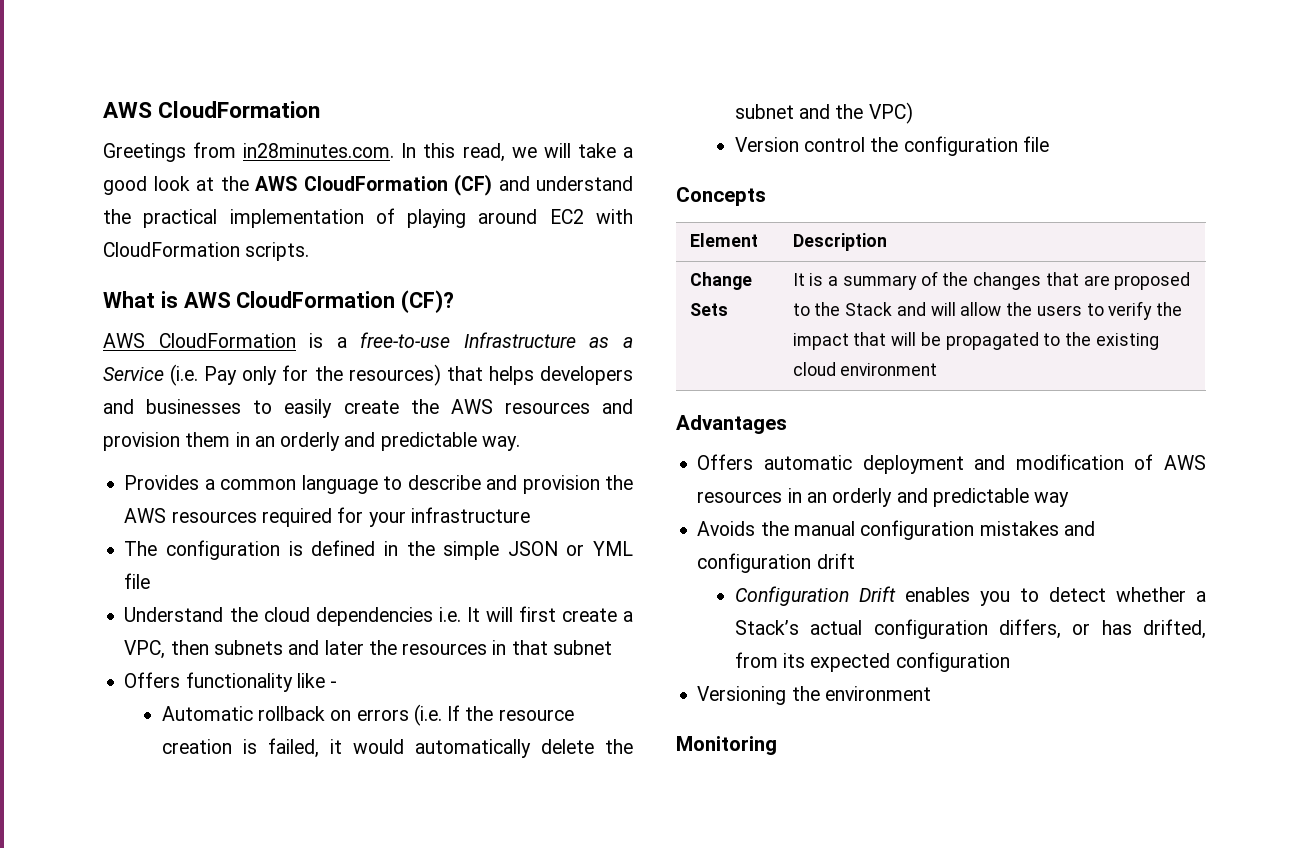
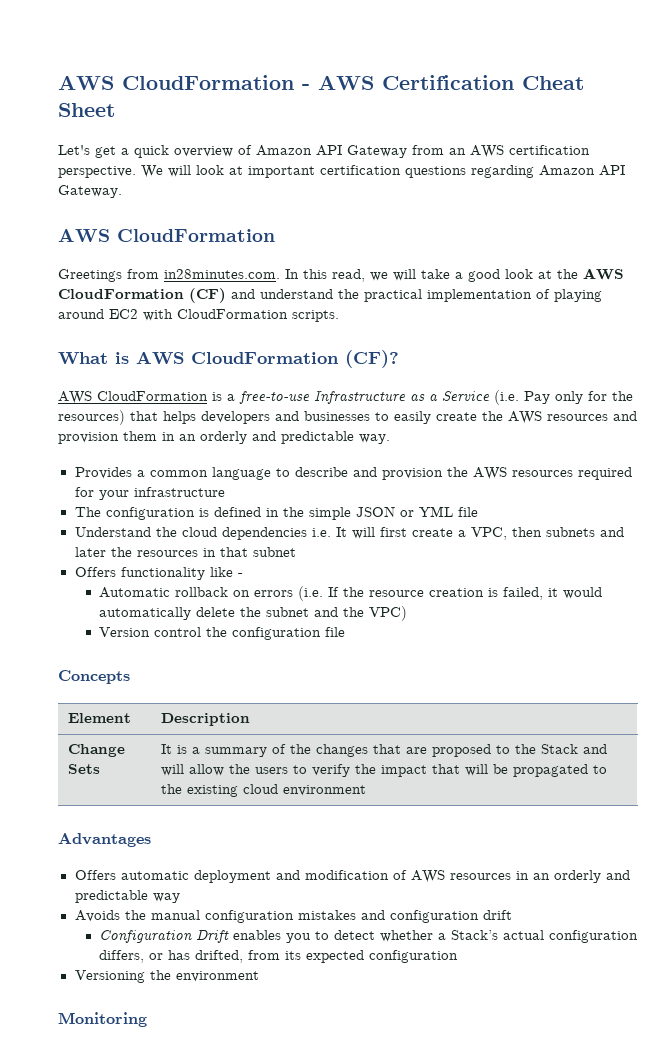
[103,101,321,118] AWS CloudFormation -> [58,75,584,90] [58,103,115,117] [58,145,590,158] [58,165,625,178] [58,185,122,198] [58,229,275,242] AWS CloudFormation - AWS Certification Cheat Sheet // Let's get a quick overview of Amazon API Gateway from an AWS certification perspective. We will look at important certification questions regarding Amazon API Gateway. // AWS CloudFormation

